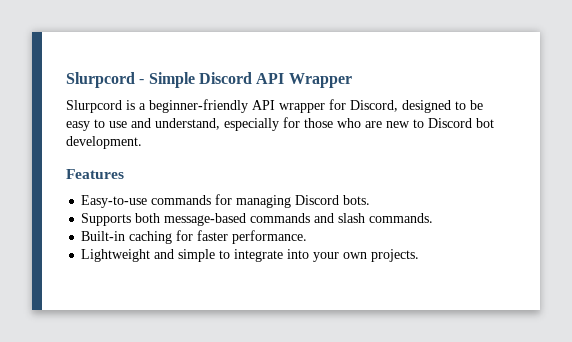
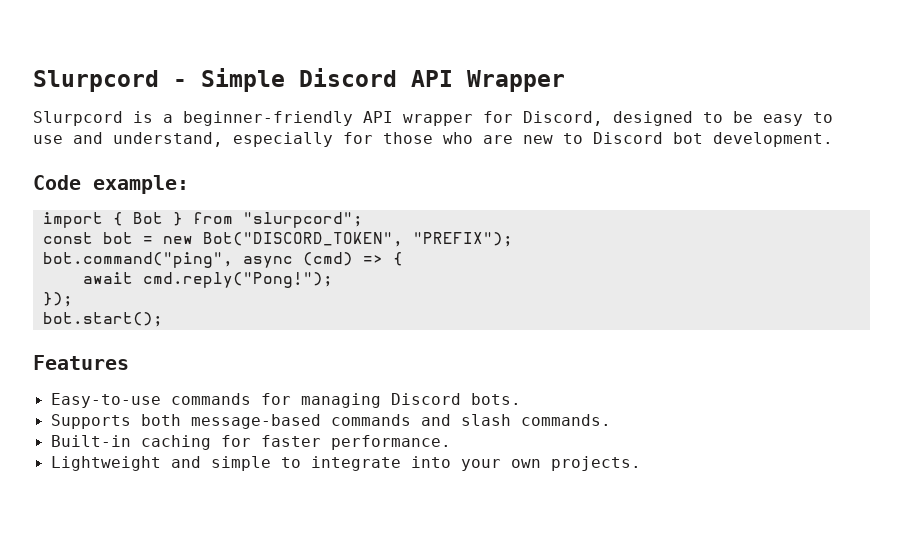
(142, 142) none -> [33,175,189,194] [42,212,363,228] [42,232,513,247] [42,252,403,268] [82,272,333,288] [42,292,73,307] [42,312,163,327] // Code example: // import { Bot } from "slurpcord"; // const bot = new Bot("DISCORD_TOKEN", "PREFIX"); // bot.command("ping", async (cmd) => { // await cmd.reply("Pong!"); // }); // bot.start();

